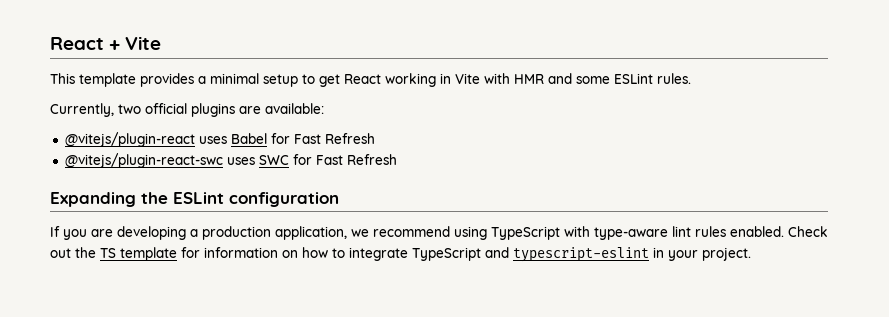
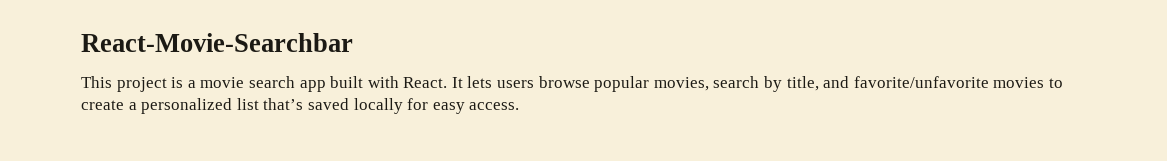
[50,36,162,50] [50,73,691,87] [50,103,324,117] [64,132,375,147] [64,153,397,168] [50,192,339,207] [50,226,828,240] [50,247,751,262] React + Vite // This template provides a minimal setup to get React working in Vite with HMR and some ESLint rules. // Currently, two official plugins are available: // @vitejs/plugin-react uses Babel for Fast Refresh // @vitejs/plugin-react-swc uses SWC for Fast Refresh // Expanding the ESLint configuration // If you are developing a production application, we recommend using TypeScript with type-aware lint rules enabled. Check out the TS template for information on how to integrate TypeScript and typescript-eslint in your project. -> [81,33,353,52] [81,76,1063,92] [81,98,520,114] React-Movie-Searchbar // This project is a movie search app built with React. It lets users browse popular movies, search by title, and favorite/unfavorite movies to create a personalized list that’s saved locally for easy access.

